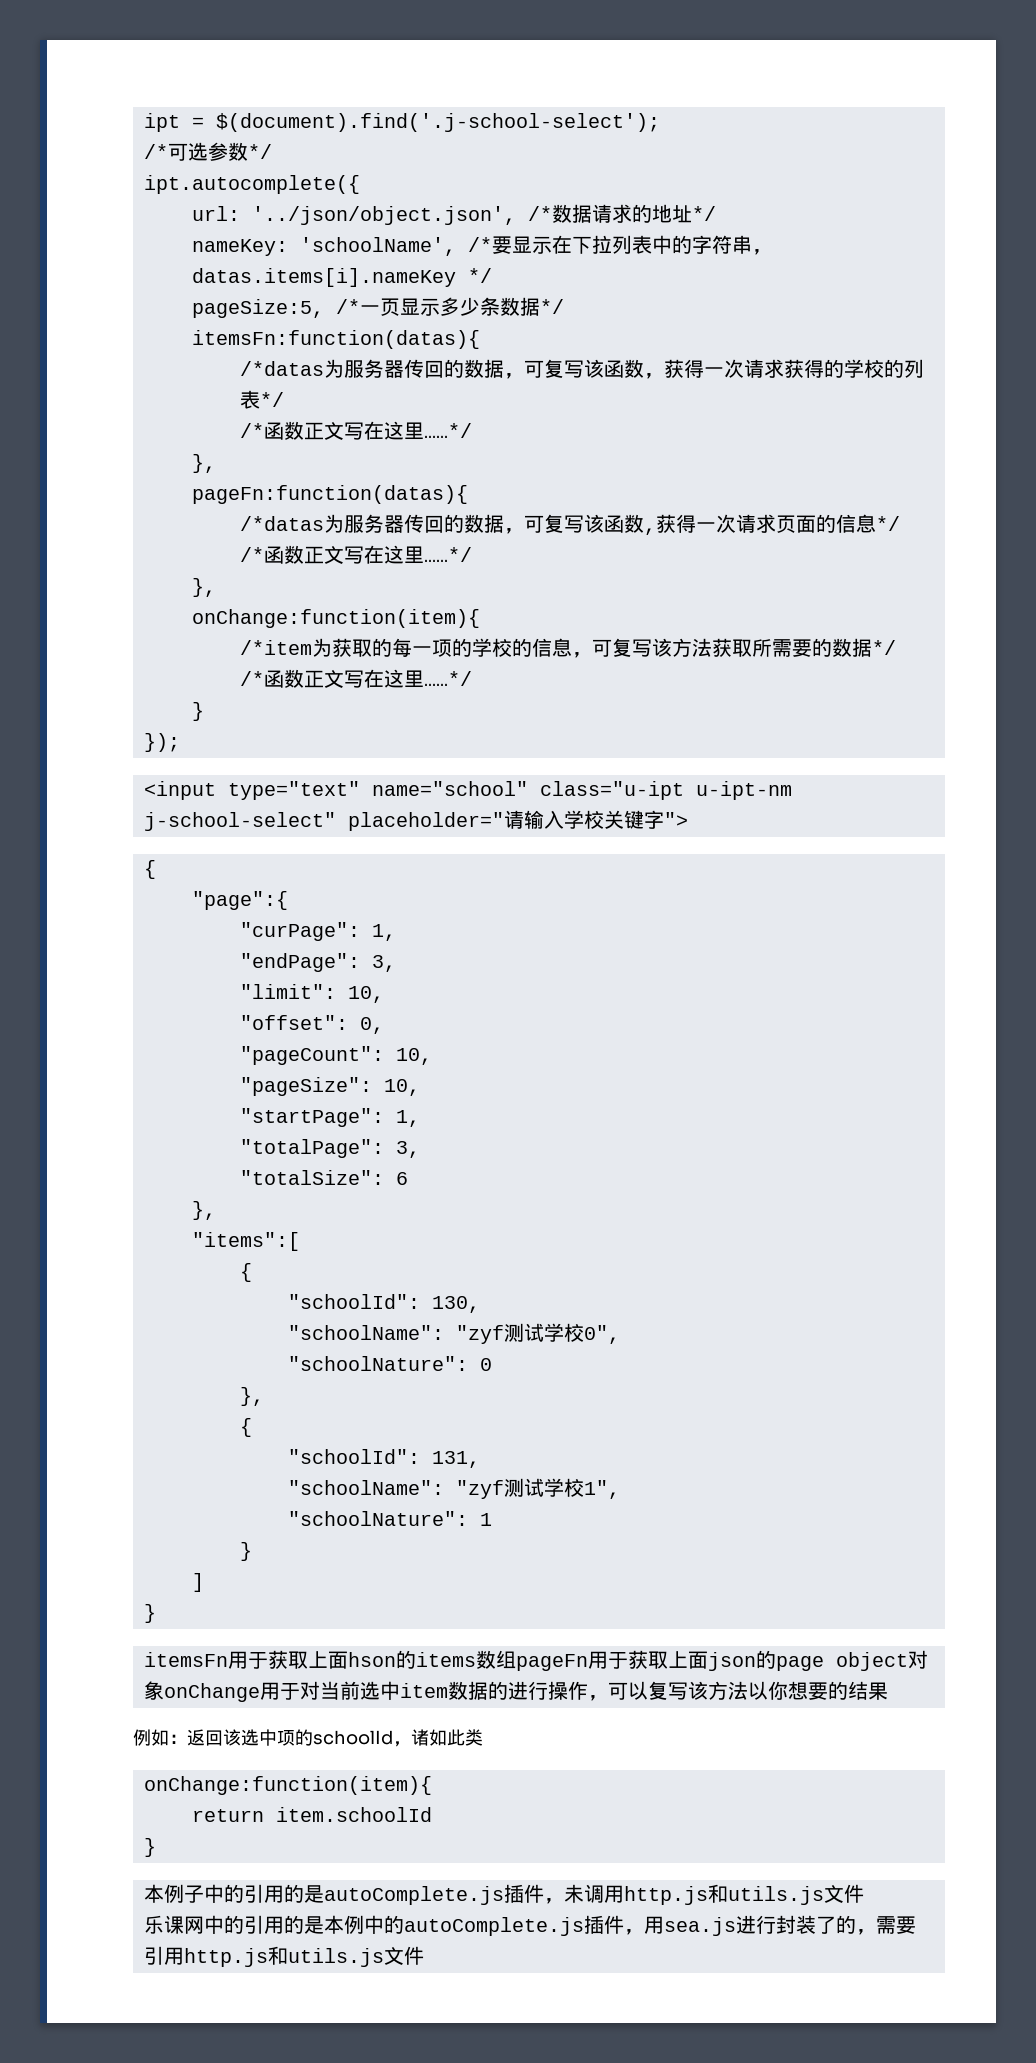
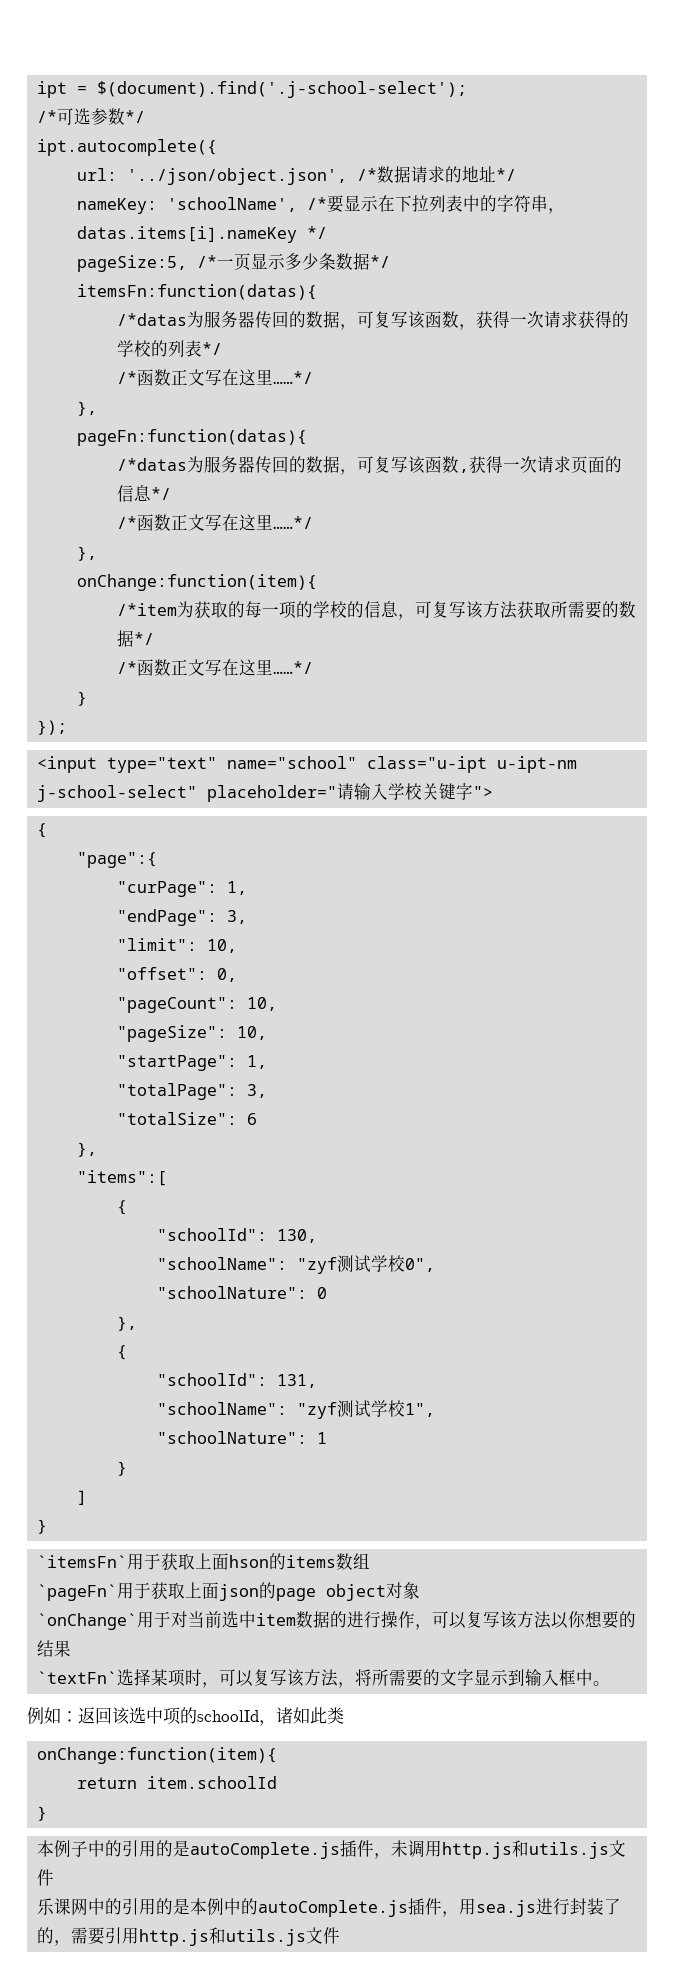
[143,1652,228,1667] itemsFn -> [37,1555,128,1568] `itemsFn`
[515,1654,588,1671] pageFn -> [37,1584,118,1601] // `pageFn`
[163,1683,260,1702] onChange -> [37,1613,138,1630] // `onChange`
(888, 1691) none -> [37,1669,611,1688] // `textFn`选择某项时，可以复写该方法，将所需要的文字显示到输入框中。

